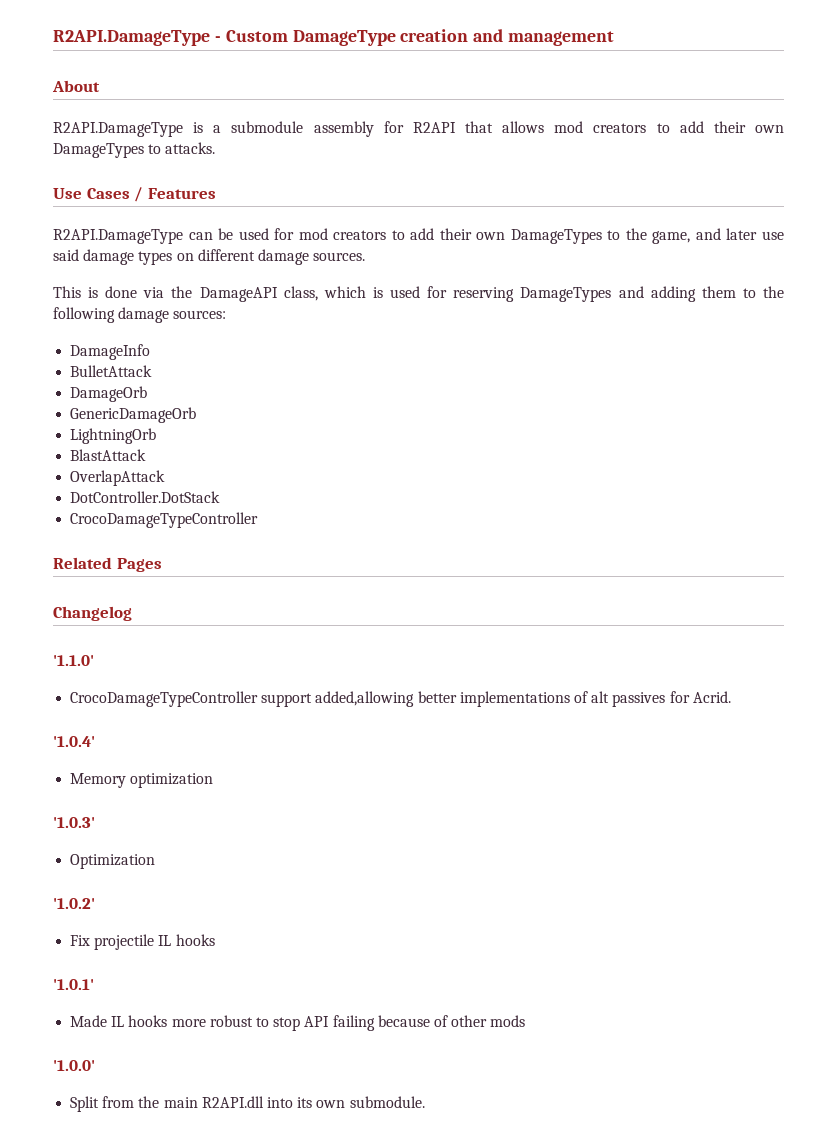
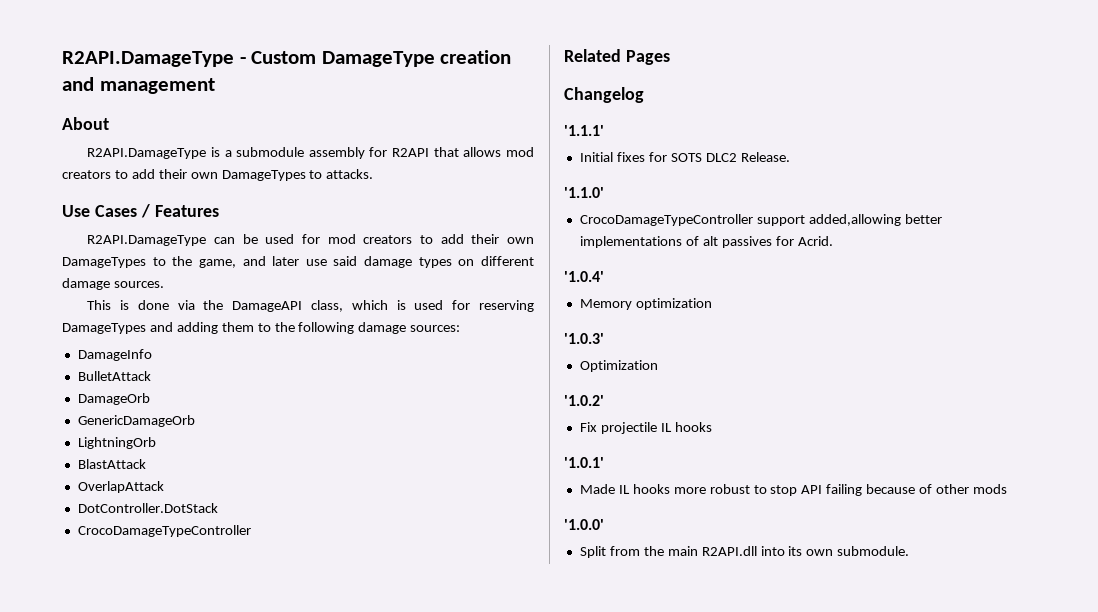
(132, 613) none -> [564,125,604,136] [579,152,790,162] // '1.1.1' // Initial fixes for SOTS DLC2 Release.

